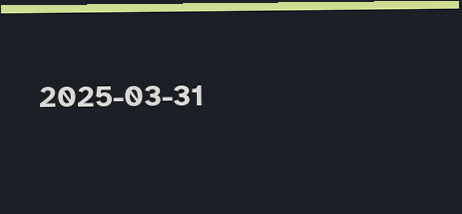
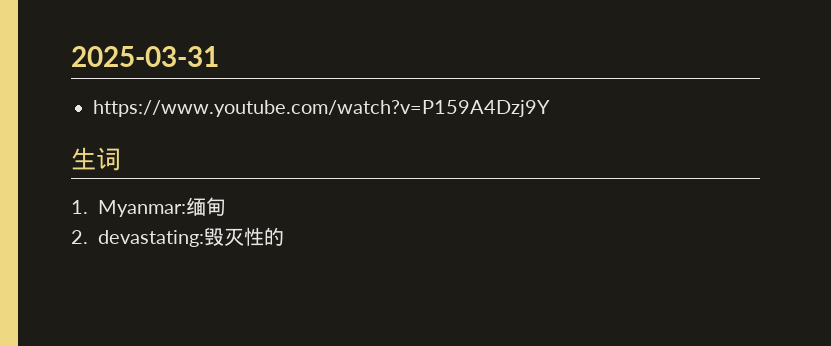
(204, 96) none -> [93,100,550,117] [71,147,121,171] [71,197,226,217] [71,227,284,247] // https://www.youtube.com/watch?v=P159A4Dzj9Y // 生词 // 1. Myanmar:缅甸 // 2. devastating:毁灭性的

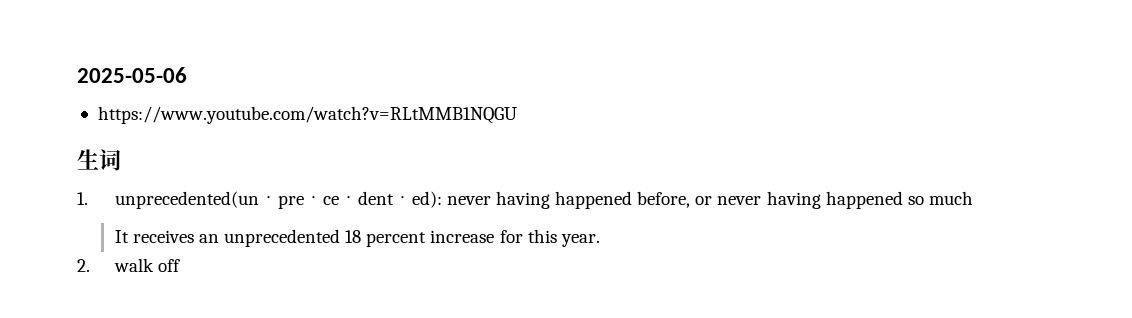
[71,46,219,67] [93,100,550,117] 2025-03-31 // https://www.youtube.com/watch?v=P159A4Dzj9Y -> [77,67,187,83] [97,106,517,124] 2025-05-06 // https://www.youtube.com/watch?v=RLtMMB1NQGU
[98,197,226,217] [71,227,284,247] Myanmar:缅甸 // 2. devastating:毁灭性的 -> [114,191,973,209] [114,229,600,247] [77,258,180,272] unprecedented(un‧pre‧ce‧dent‧ed): never having happened before, or never having happened so much // It receives an unprecedented 18 percent increase for this year. // 2. walk off

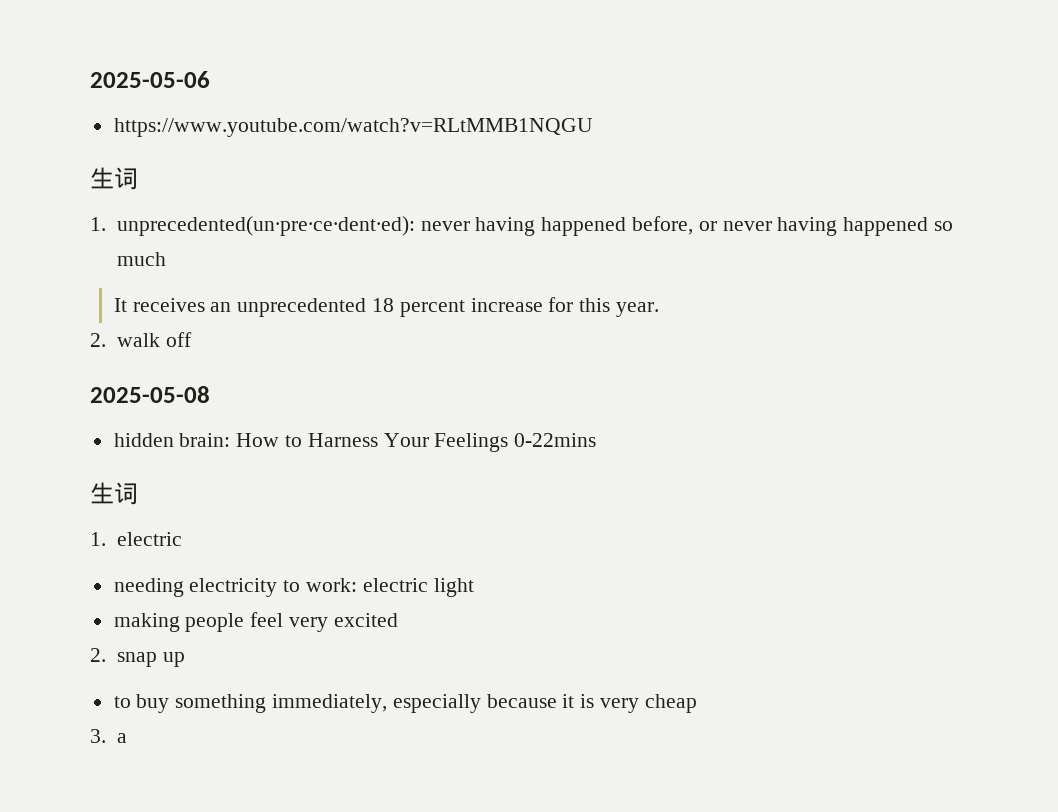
(180, 265) none -> [90,386,210,403] [113,433,597,452] [90,482,138,505] [90,532,182,546] [113,578,474,597] [113,612,398,632] [90,648,185,667] [113,694,697,713] [90,729,127,743] // 2025-05-08 // hidden brain: How to Harness Your Feelings 0-22mins // 生词 // 1. electric // needing electricity to work: electric light // making people feel very excited // 2. snap up // to buy something immediately, especially because it is very cheap // 3. a

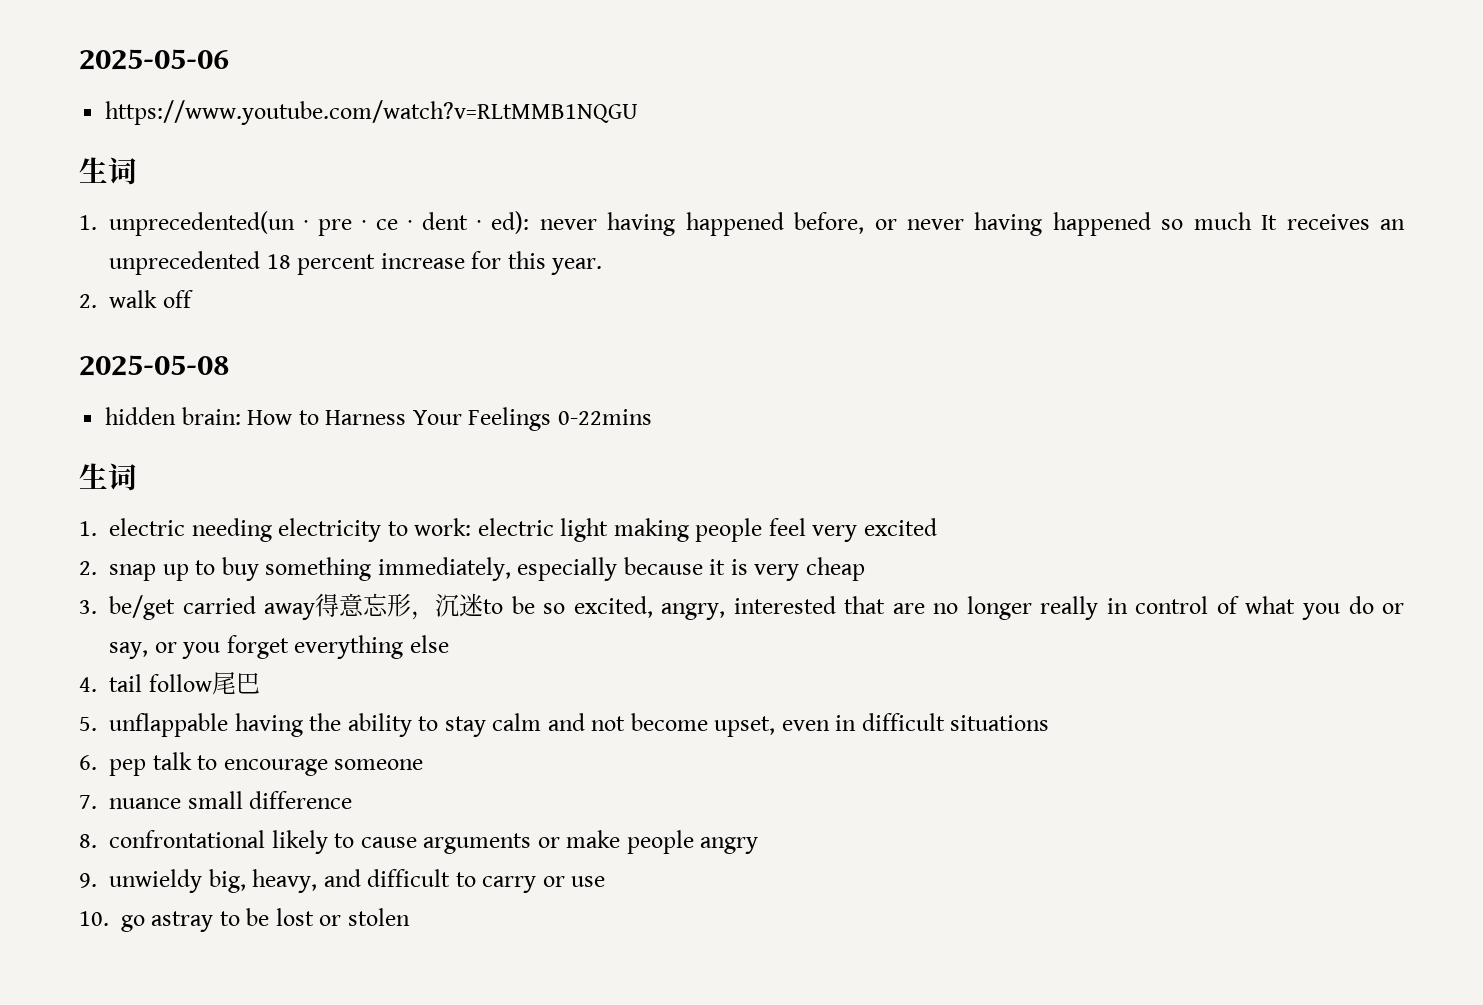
(166, 259) // -> (1252, 221) none
(182, 539) // -> (186, 527) none
(474, 587) // -> (609, 530) none
(185, 659) // -> (189, 572) none
[116,733,127,743] a -> [109,593,1405,620] [109,635,449,659] [79,672,260,695] [79,713,1050,737] [79,752,424,776] [79,791,353,809] [79,830,759,854] [79,869,606,893] [79,908,410,932] be/get carried away得意忘形，沉迷to be so excited, angry, interested that are no longer really in control of what you do or say, or you forget everything else // 4. tail follow尾巴 // 5. unflappable having the ability to stay calm and not become upset, even in difficult situations // 6. pep talk to encourage someone // 7. nuance small difference // 8. confrontational likely to cause arguments or make people angry // 9. unwieldy big, heavy, and difficult to carry or use // 10. go astray to be lost or stolen

